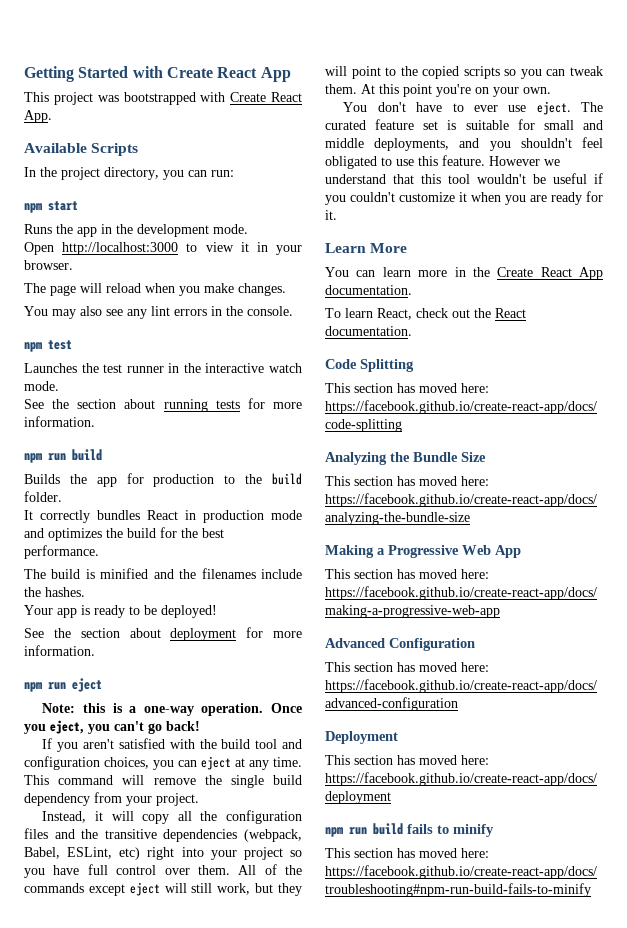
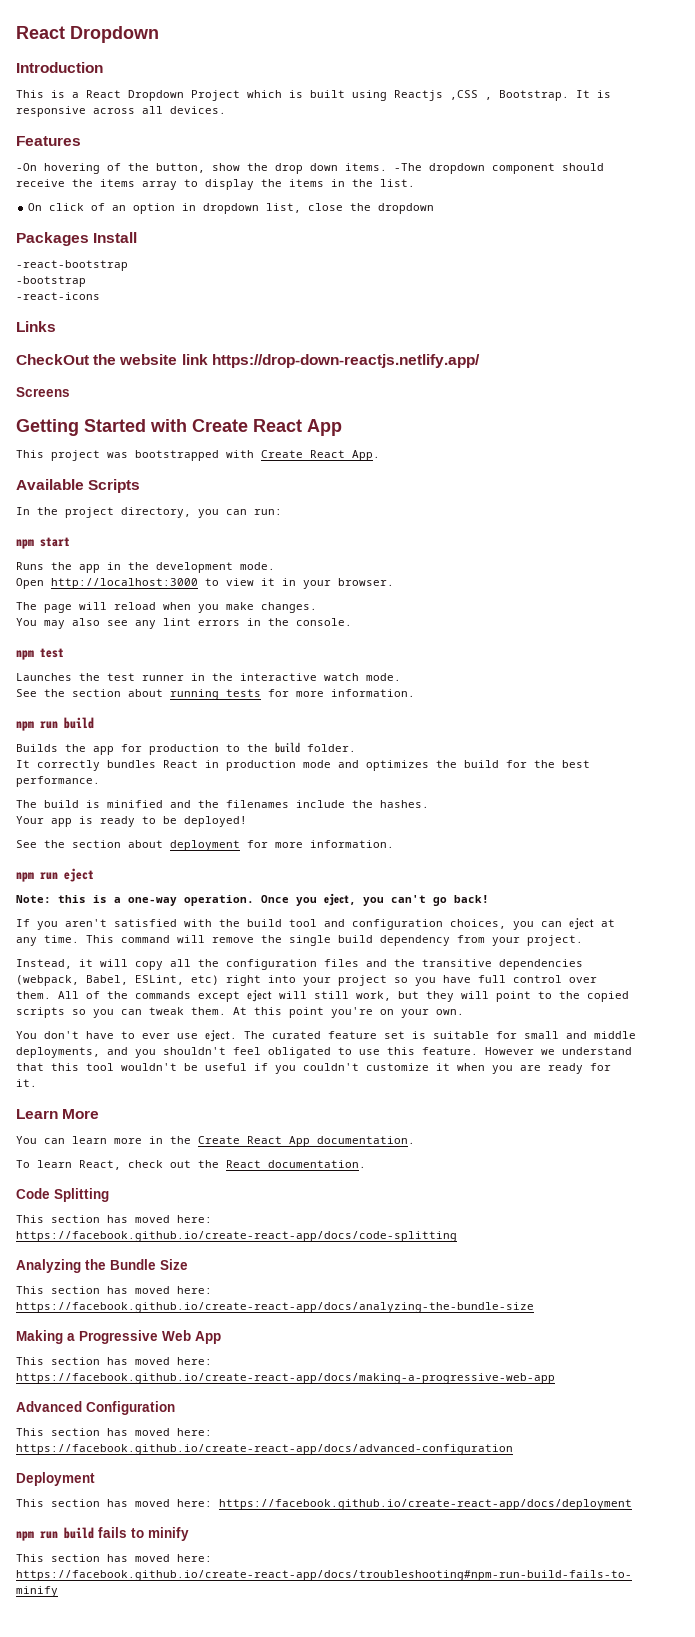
(24, 74) none -> [16,26,159,43] [16,62,103,73] [16,90,611,101] [16,106,226,117] [16,136,81,146] [16,163,604,174] [16,179,415,190] [28,203,435,214] [16,232,138,246] [16,260,128,271] [16,276,86,287] [16,292,100,300] [16,321,56,332] [16,354,480,368] [16,387,70,397] React Dropdown // Introduction // This is a React Dropdown Project which is built using Reactjs ,CSS , Bootstrap. It is responsive across all devices. // Features // -On hovering of the button, show the drop down items. -The dropdown component should receive the items array to display the items in the list. // On click of an option in dropdown list, close the dropdown // Packages Install // -react-bootstrap // -bootstrap // -react-icons // Links // CheckOut the website link https://drop-down-reactjs.netlify.app/ // Screens //

